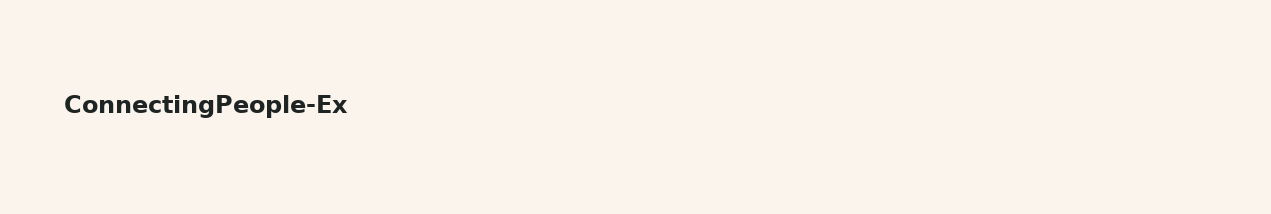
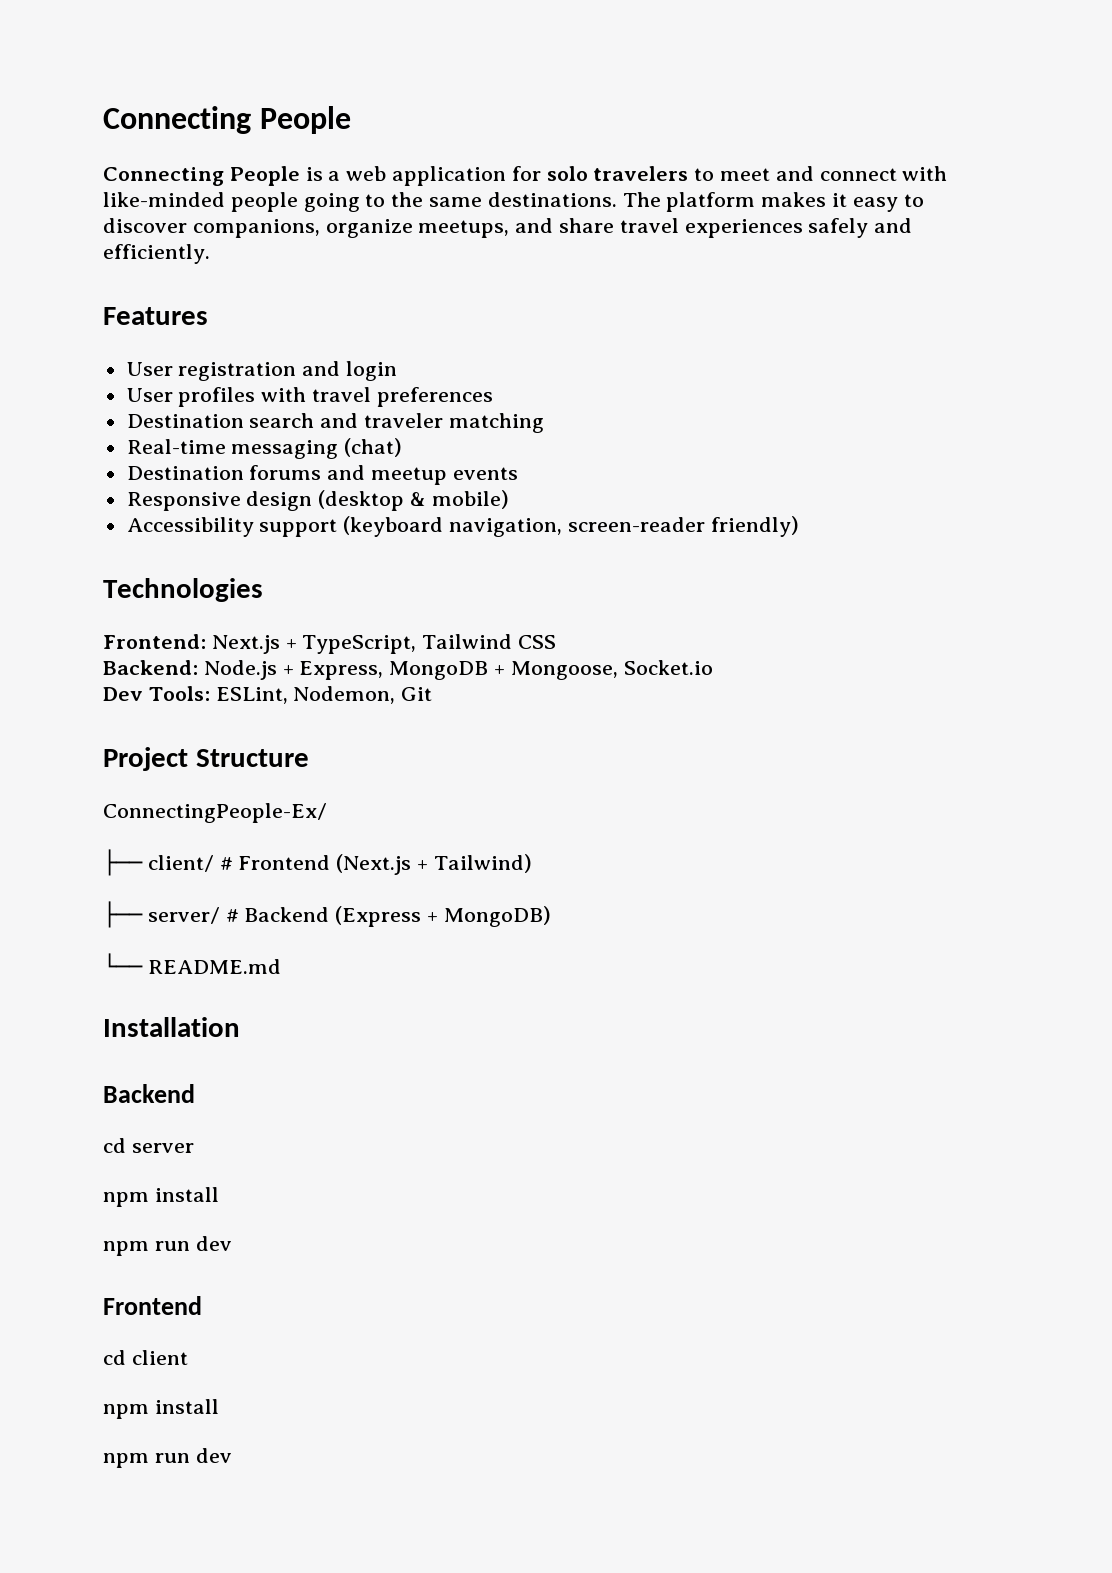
[64,95,348,118] ConnectingPeople-Ex -> [103,106,351,134] [103,166,948,186] [103,192,924,212] [103,218,913,238] [103,244,210,264] [103,307,208,325] [126,361,398,381] [126,387,493,407] [126,413,544,433] [126,438,403,459] [126,465,518,485] [126,490,509,511] [126,516,799,537] [103,578,263,602] [103,634,556,654] [103,660,713,680] [103,686,433,704] [103,747,309,771] [103,803,327,823] [103,849,532,876] [103,901,551,928] [103,953,281,974] [103,1017,240,1037] [103,1084,195,1103] [103,1138,194,1153] [103,1187,219,1207] [103,1236,232,1256] [103,1296,202,1315] [103,1350,188,1365] [103,1399,219,1419] [103,1448,232,1468] Connecting People // Connecting People is a web application for solo travelers to meet and connect with like-minded people going to the same destinations. The platform makes it easy to discover companions, organize meetups, and share travel experiences safely and efficiently. // Features // User registration and login // User profiles with travel preferences // Destination search and traveler matching // Real-time messaging (chat) // Destination forums and meetup events // Responsive design (desktop & mobile) // Accessibility support (keyboard navigation, screen-reader friendly) // Technologies // Frontend: Next.js + TypeScript, Tailwind CSS // Backend: Node.js + Express, MongoDB + Mongoose, Socket.io // Dev Tools: ESLint, Nodemon, Git // Project Structure // ConnectingPeople-Ex/ // ├── client/ # Frontend (Next.js + Tailwind) // ├── server/ # Backend (Express + MongoDB) // └── README.md // Installation // Backend // cd server // npm install // npm run dev // Frontend // cd client // npm install // npm run dev

